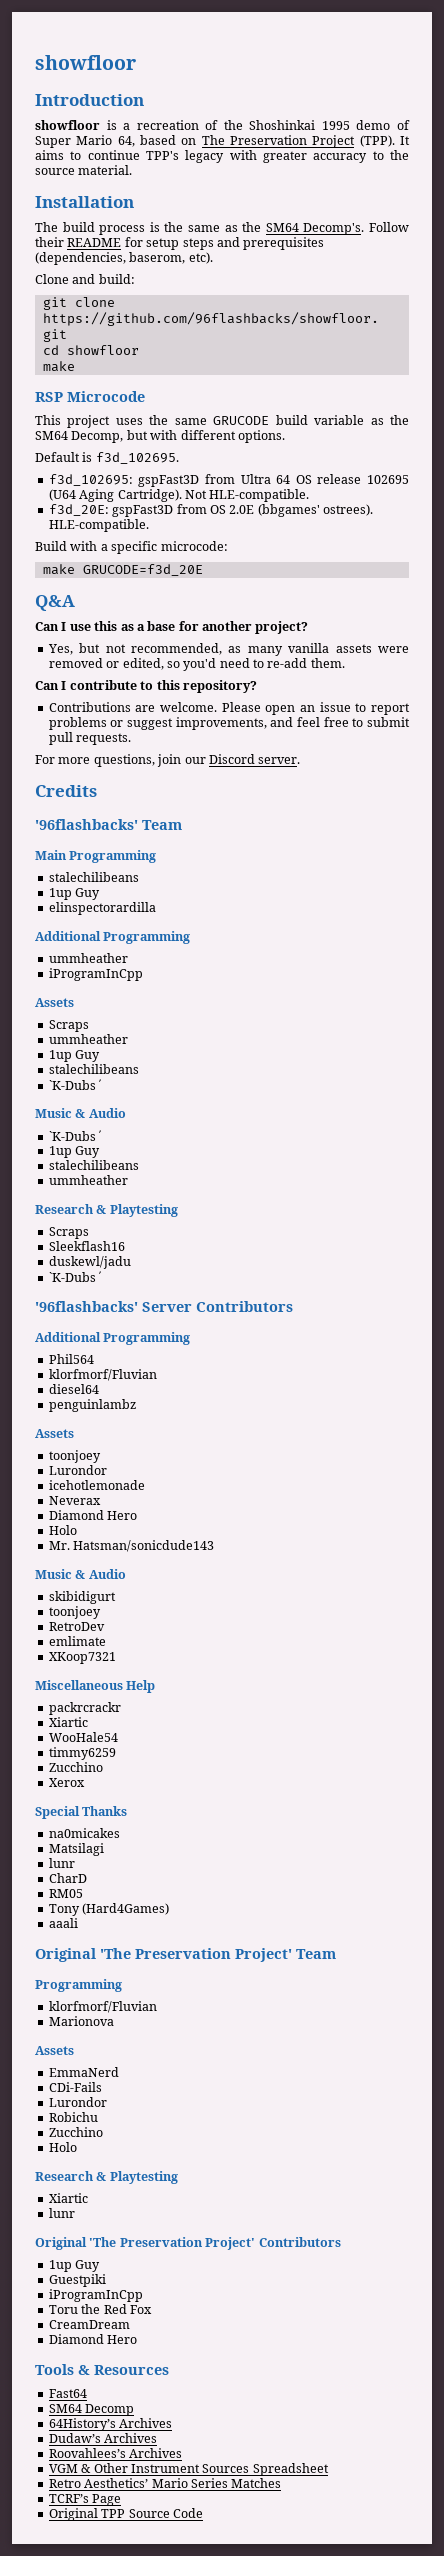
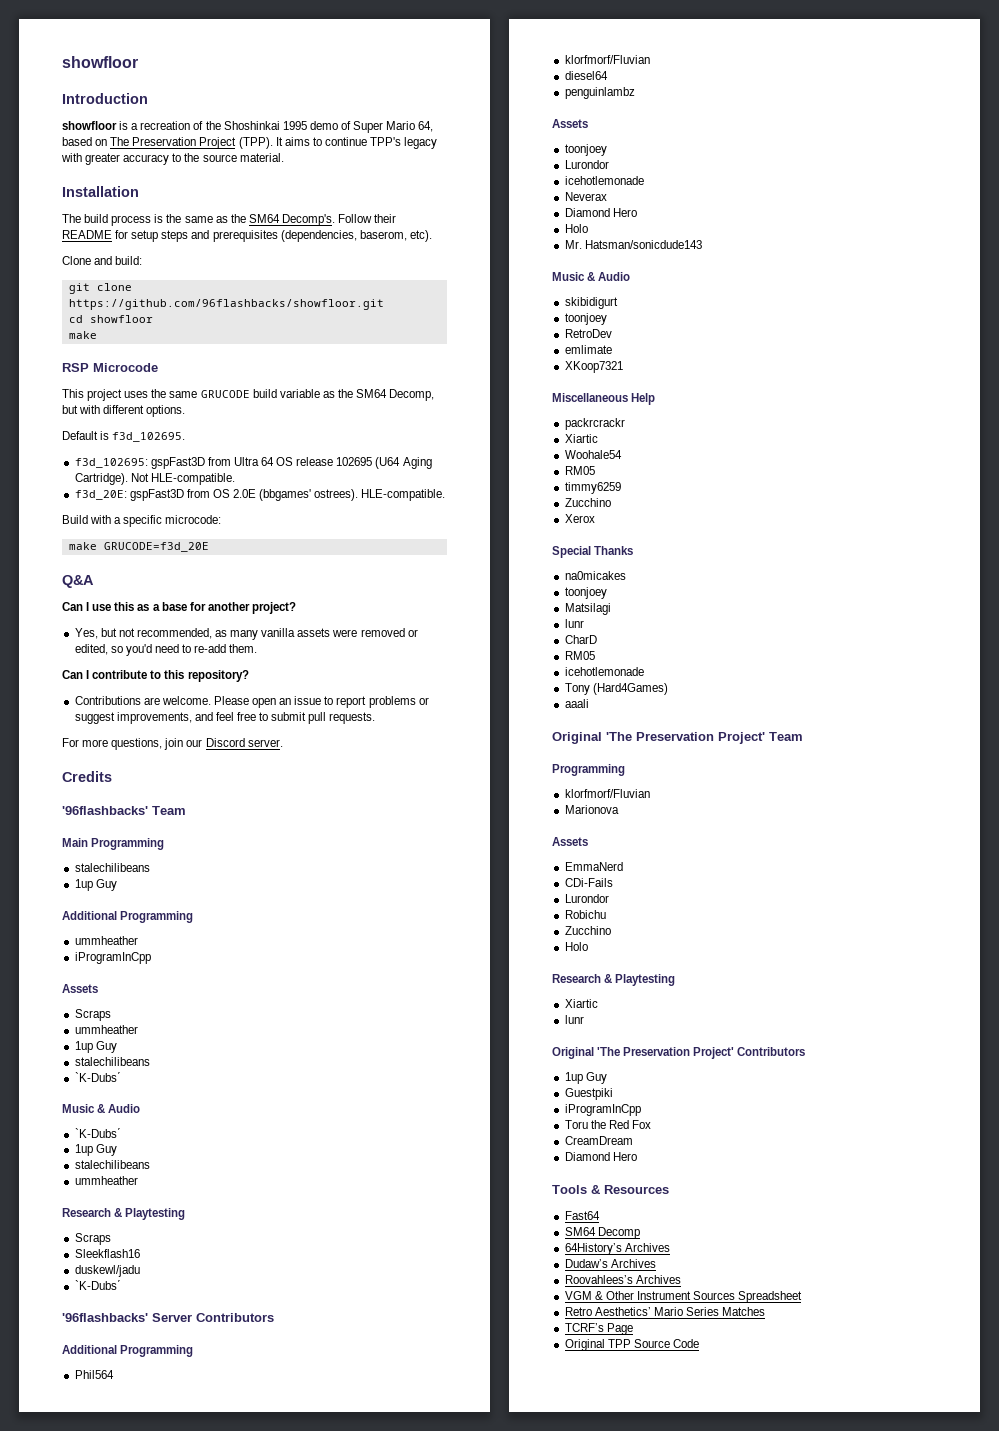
[48,902,156,915] // elinspectorardilla -> (117, 885) none
[48,1732,118,1742] WooHale54 -> [564,450,622,459] [564,466,595,475] Woohale54 // RM05
(120, 1833) none -> [564,587,607,599] // toonjoey
(83, 1893) none -> [564,667,644,676] // icehotlemonade

